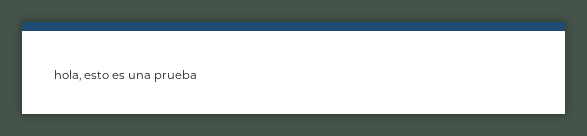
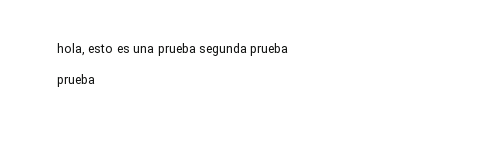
(198, 76) none -> [198,43,289,56] [57,74,95,87] segunda prueba // prueba

